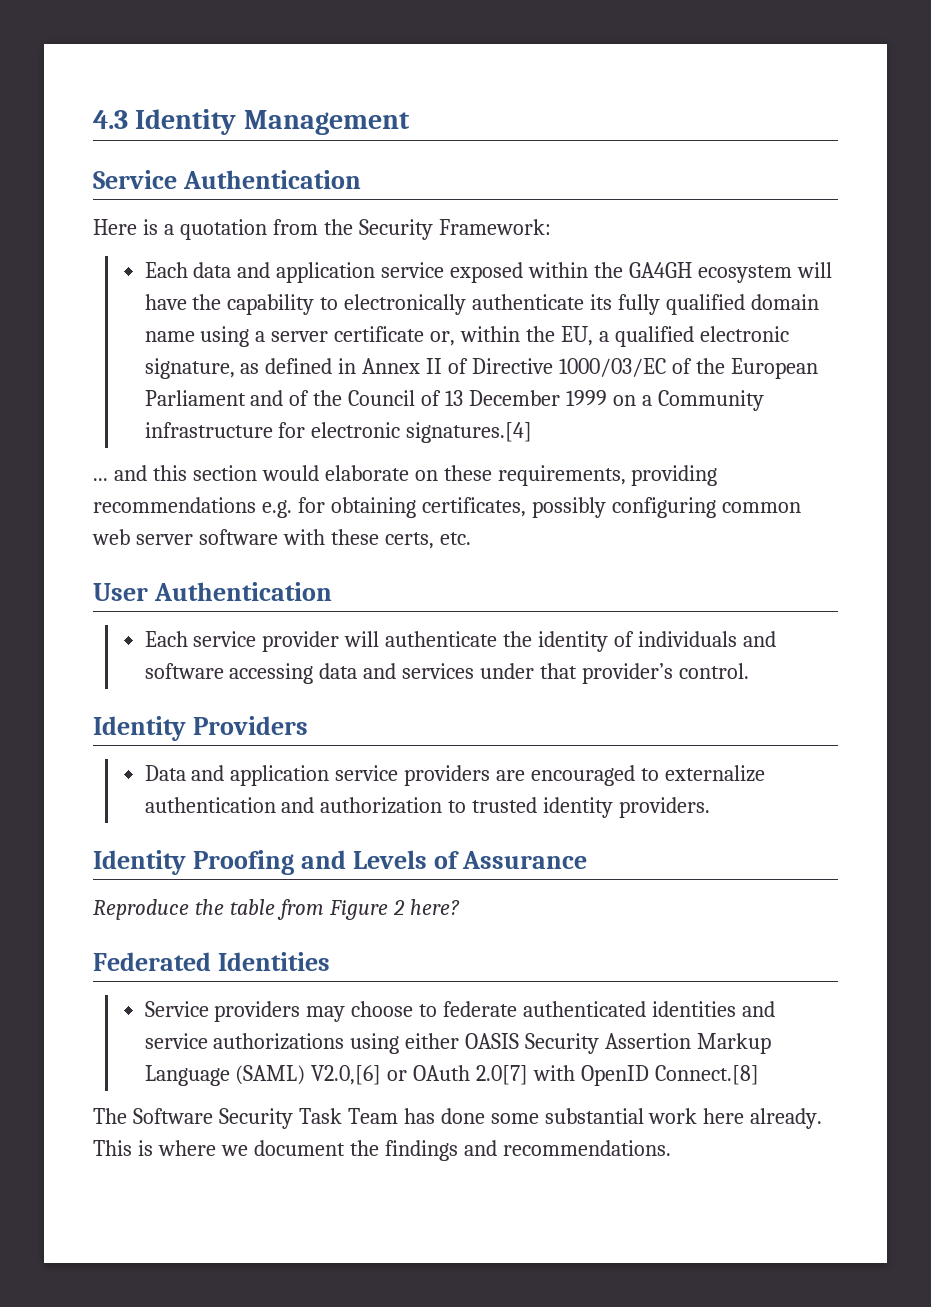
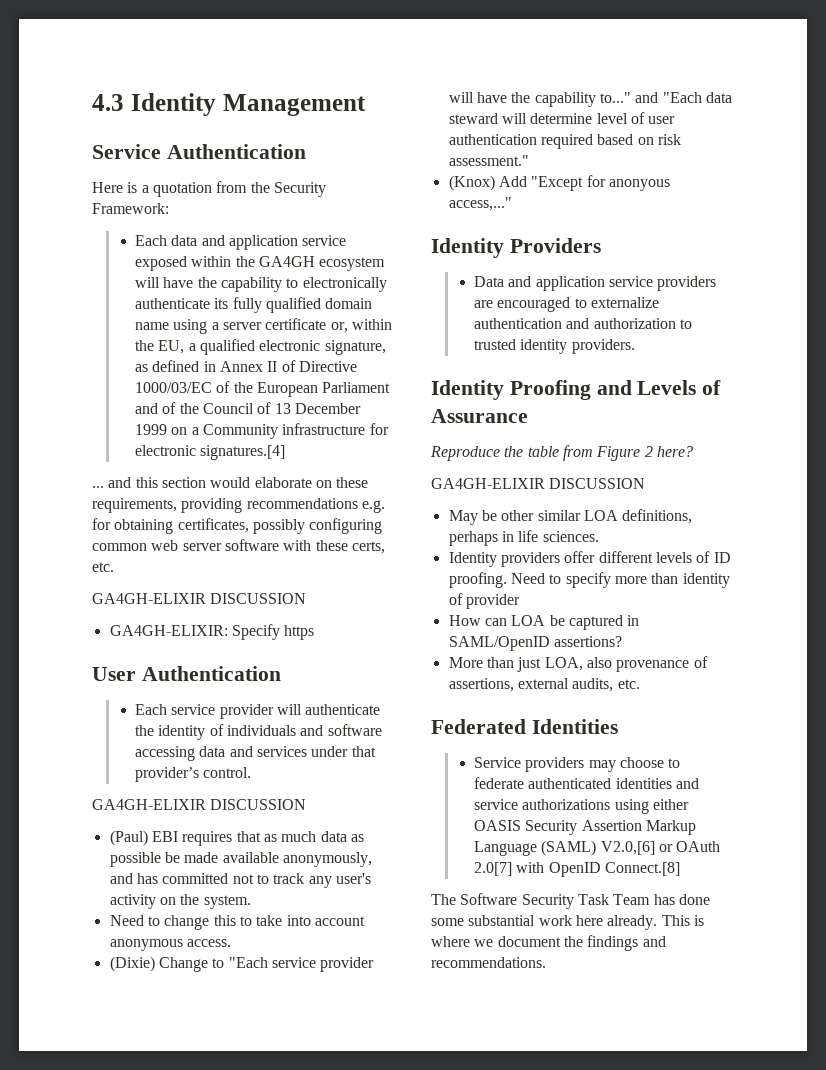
(471, 538) none -> [92,593,307,604] [109,624,315,640] // GA4GH-ELIXIR DISCUSSION // GA4GH-ELIXIR: Specify https
(750, 671) none -> [92,799,307,810] [109,830,364,846] [109,852,372,867] [109,873,371,888] [109,894,251,909] [109,915,365,930] [109,939,231,951] [109,956,375,972] [448,92,732,107] [448,112,676,124] [448,134,681,149] [448,155,529,166] [448,175,670,191] [448,197,512,211] // GA4GH-ELIXIR DISCUSSION // (Paul) EBI requires that as much data as possible be made available anonymously, and has committed not to track any user's activity on the system. // Need to change this to take into account anonymous access. // (Dixie) Change to "Each service provider will have the capability to..." and "Each data steward will determine level of user authentication required based on risk assessment." // (Knox) Add "Except for anonyous access,..."
(460, 907) none -> [431,478,646,489] [448,509,693,525] [448,530,599,546] [448,551,731,567] [448,572,730,588] [448,593,520,609] [448,615,640,630] [448,636,622,651] [448,656,708,672] [448,678,640,692] // GA4GH-ELIXIR DISCUSSION // May be other similar LOA definitions, perhaps in life sciences. // Identity providers offer different levels of ID proofing. Need to specify more than identity of provider // How can LOA be captured in SAML/OpenID assertions? // More than just LOA, also provenance of assertions, external audits, etc.

